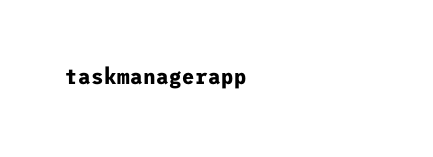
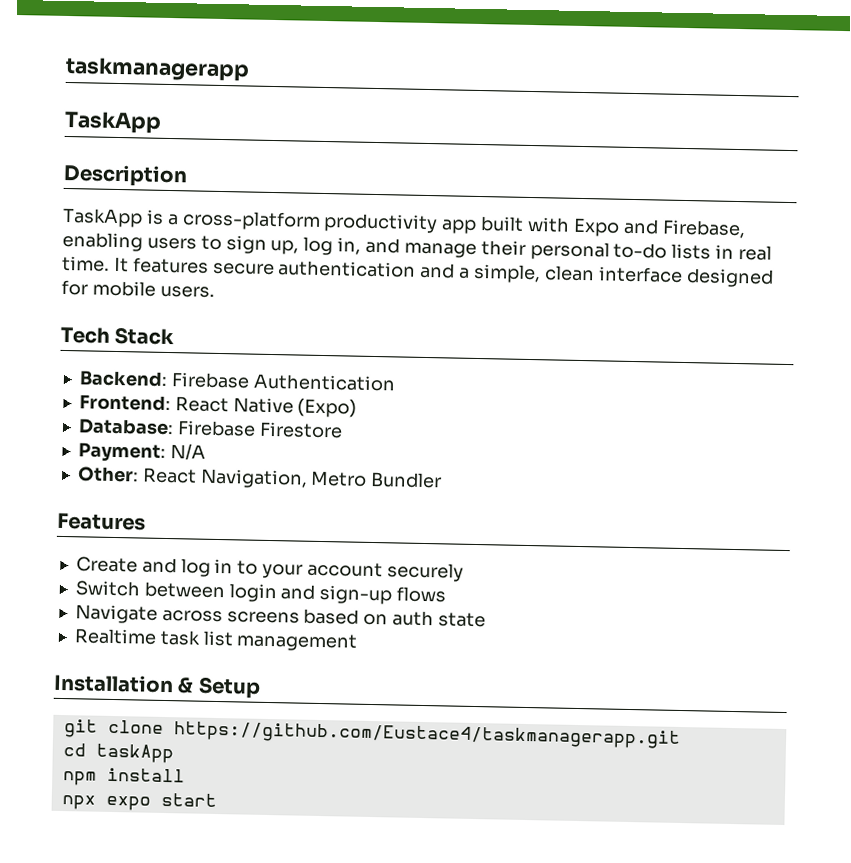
(247, 77) none -> [64,110,162,134] [63,163,188,188] [62,207,746,239] [62,231,773,261] [62,255,774,288] [61,279,215,298] [60,326,175,346] [78,370,396,392] [78,394,358,418] [77,418,343,439] [77,442,206,462] [76,466,443,489] [57,512,146,531] [75,556,464,582] [74,580,447,605] [74,604,486,628] [73,628,359,652] [53,673,261,699] [63,719,681,749] [62,743,174,764] [62,767,185,786] [61,792,217,811] // TaskApp // Description // TaskApp is a cross-platform productivity app built with Expo and Firebase, enabling users to sign up, log in, and manage their personal to-do lists in real time. It features secure authentication and a simple, clean interface designed for mobile users. // Tech Stack // Backend: Firebase Authentication // Frontend: React Native (Expo) // Database: Firebase Firestore // Payment: N/A // Other: React Navigation, Metro Bundler // Features // Create and log in to your account securely // Switch between login and sign-up flows // Navigate across screens based on auth state // Realtime task list management // Installation & Setup // git clone https://github.com/Eustace4/taskmanagerapp.git // cd taskApp // npm install // npx expo start

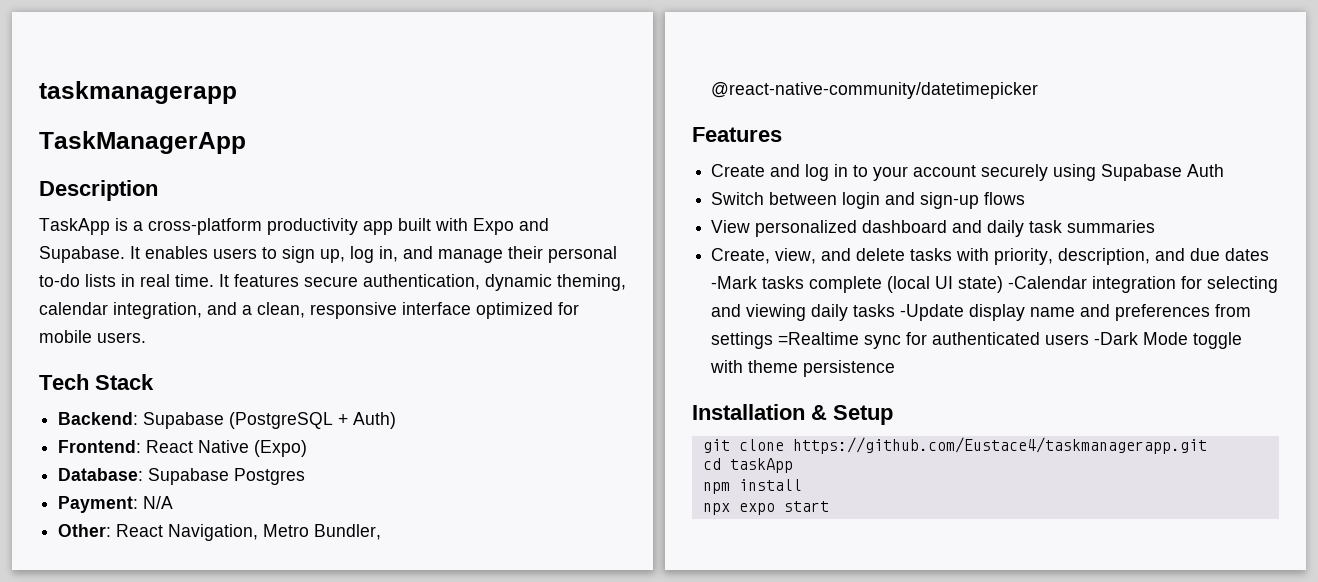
[64,110,162,134] TaskApp -> [39,131,246,154] TaskManagerApp
[661,219,746,239] [62,231,143,252] Firebase, enabling -> [39,246,208,263] Supabase. It enables
[278,260,774,288] authentication and a simple, clean interface designed -> [363,274,626,291] [39,302,553,319] authentication, dynamic theming, calendar integration, and a clean, responsive interface optimized
[170,372,396,392] Firebase Authentication -> [143,412,397,429] Supabase (PostgreSQL + Auth)
[176,420,343,439] Firebase Firestore -> [148,468,306,485] Supabase Postgres
[370,471,443,489] Bundler -> [314,524,382,540] [711,82,1039,99] Bundler, @react-native-community/datetimepicker
(464, 572) none -> [1053,164,1225,181] using Supabase Auth
[74,604,486,628] [73,628,359,652] Navigate across screens based on auth state // Realtime task list management -> [711,220,1156,237] [711,248,1270,265] [711,276,1279,293] [711,304,1252,321] [711,332,1243,349] [710,360,896,377] View personalized dashboard and daily task summaries // Create, view, and delete tasks with priority, description, and due dates -Mark tasks complete (local UI state) -Calendar integration for selecting and viewing daily tasks -Update display name and preferences from settings =Realtime sync for authenticated users -Dark Mode toggle with theme persistence

